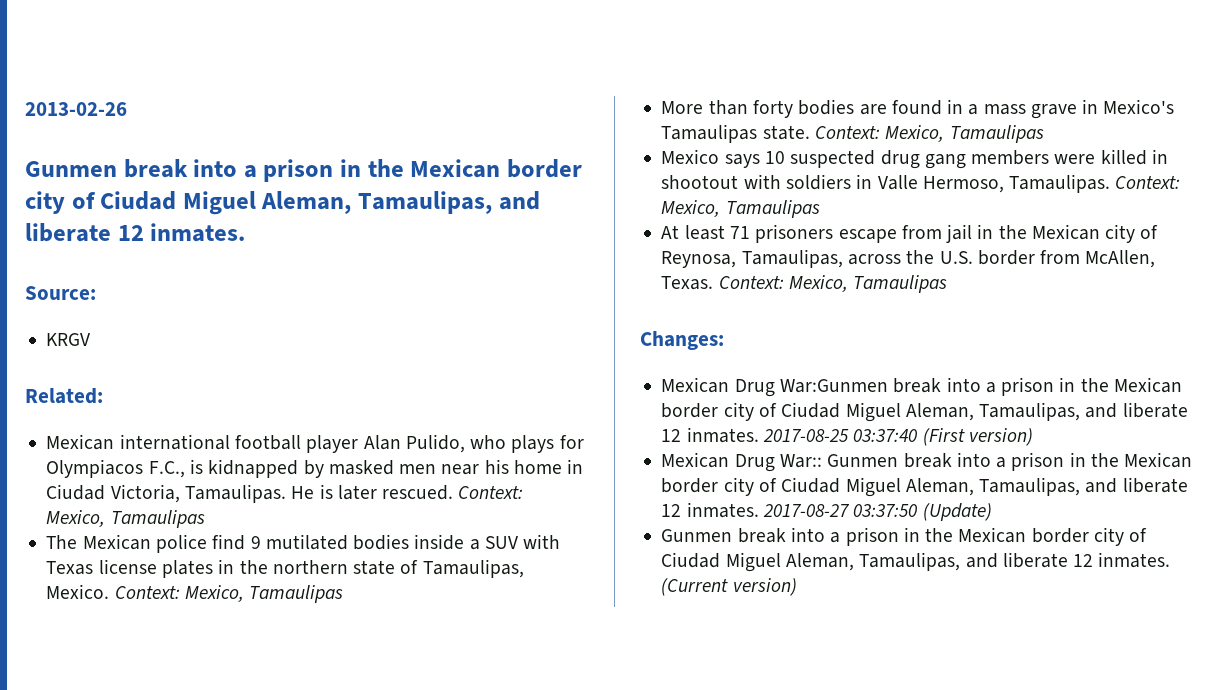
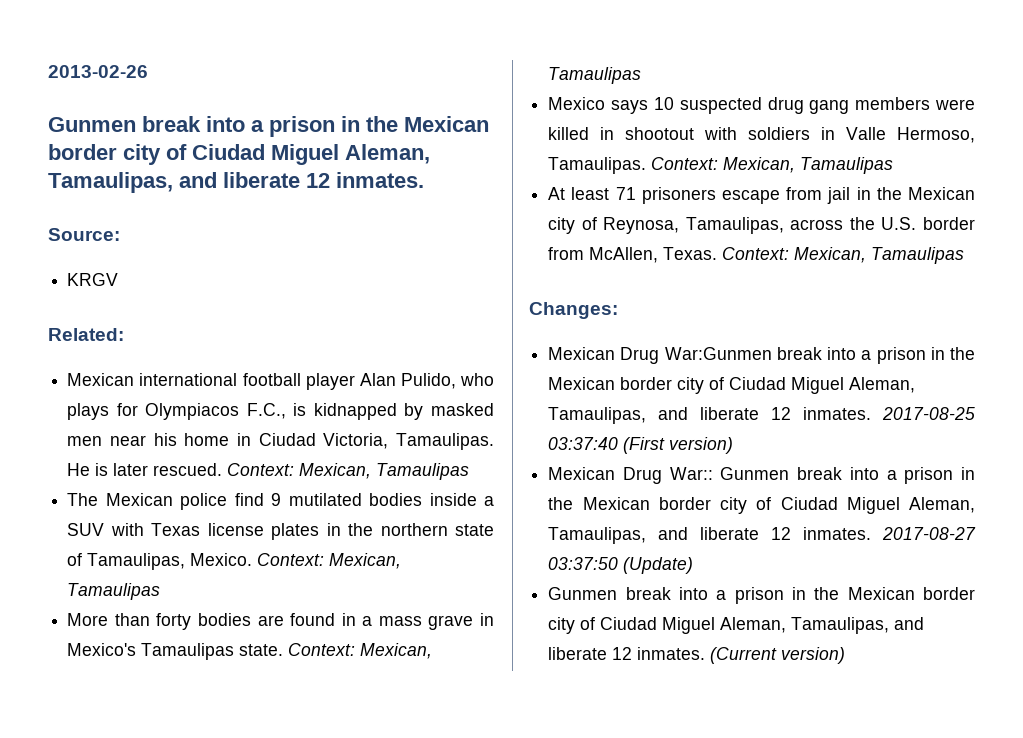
[46,510,106,527] Mexico, -> [299,463,372,479] Mexican,
[184,585,244,602] Mexico, -> [329,553,402,569] Mexican,
[885,125,945,142] Mexico, -> [360,643,433,659] Mexican,
[661,200,721,217] Mexico, -> [723,157,796,173] Mexican,
[788,275,848,292] Mexico, -> [794,247,867,263] Mexican,

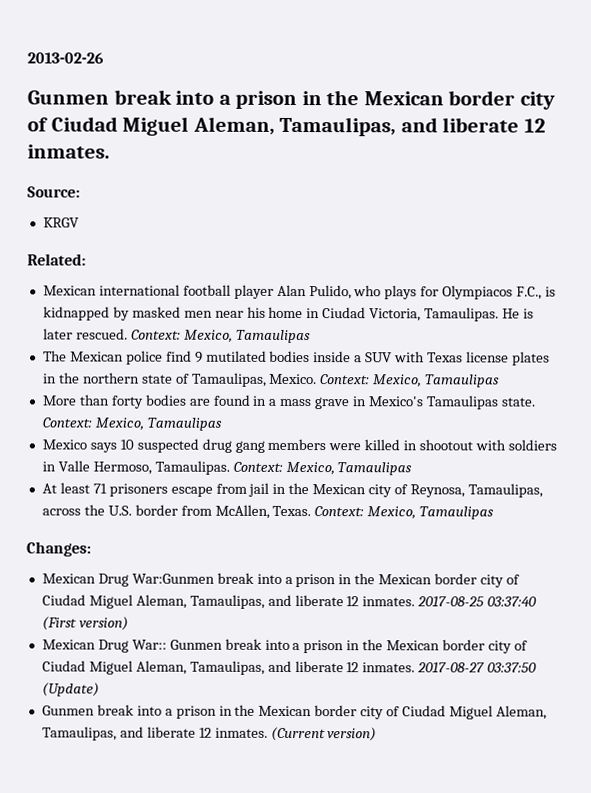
[299,463,372,479] Mexican, -> [183,329,233,343] Mexico,
[329,553,402,569] Mexican, -> [373,374,423,388] Mexico,
[360,643,433,659] Mexican, -> [94,417,144,431] Mexico,
[723,157,796,173] Mexican, -> [285,461,335,476] Mexico,
[794,247,867,263] Mexican, -> [367,506,417,520] Mexico,

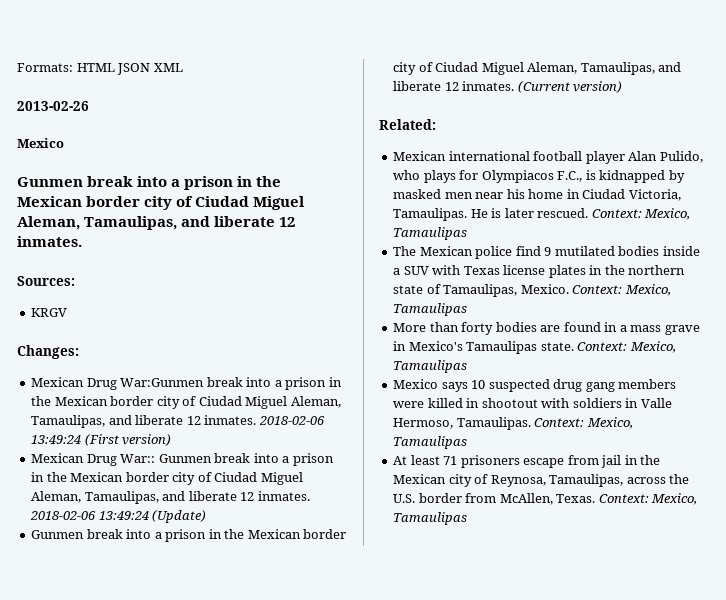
(27, 58) none -> [17,63,183,75] Formats: HTML JSON XML //
(104, 58) none -> [17,138,64,148] // Mexico
[27,186,80,198] Source: -> [17,276,75,286] Sources:
(79, 222) none -> [17,345,79,359] [31,377,342,390] [31,396,341,409] [31,415,325,428] [31,434,172,446] [31,453,334,466] [31,472,303,485] [31,491,310,504] [30,510,207,523] [31,529,347,542] [393,62,682,75] [393,81,623,93] // Changes: // Mexican Drug War:Gunmen break into a prison in the Mexican border city of Ciudad Miguel Aleman, Tamaulipas, and liberate 12 inmates. 2018-02-06 13:49:24 (First version) // Mexican Drug War:: Gunmen break into a prison in the Mexican border city of Ciudad Miguel Aleman, Tamaulipas, and liberate 12 inmates. 2018-02-06 13:49:24 (Update) // Gunmen break into a prison in the Mexican border city of Ciudad Miguel Aleman, Tamaulipas, and liberate 12 inmates. (Current version)
[26,541,91,557] [41,572,520,588] [41,594,538,609] [41,616,129,631] [41,638,528,654] [41,660,538,675] [41,682,100,697] [41,704,547,720] [41,726,378,742] // Changes: // Mexican Drug War:Gunmen break into a prison in the Mexican border city of Ciudad Miguel Aleman, Tamaulipas, and liberate 12 inmates. 2017-08-25 03:37:40 (First version) // Mexican Drug War:: Gunmen break into a prison in the Mexican border city of Ciudad Miguel Aleman, Tamaulipas, and liberate 12 inmates. 2017-08-27 03:37:50 (Update) // Gunmen break into a prison in the Mexican border city of Ciudad Miguel Aleman, Tamaulipas, and liberate 12 inmates. (Current version) -> (468, 518) none

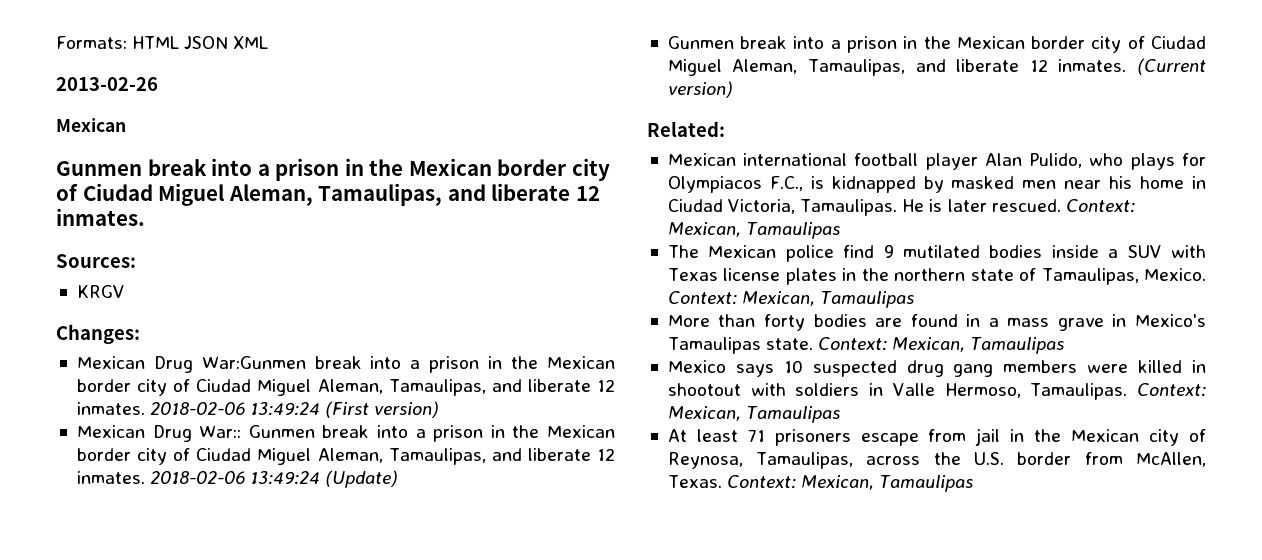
[17,138,64,148] Mexico -> [56,118,126,132] Mexican
[644,208,691,220] Mexico, -> [667,222,741,237] Mexican,
[624,284,671,296] Mexico, -> [742,291,816,306] Mexican,
[629,341,676,353] Mexico, -> [892,337,966,352] Mexican,
[586,417,633,429] Mexico, -> [667,406,741,421] Mexican,
[651,493,698,505] Mexico, -> [801,475,875,490] Mexican,

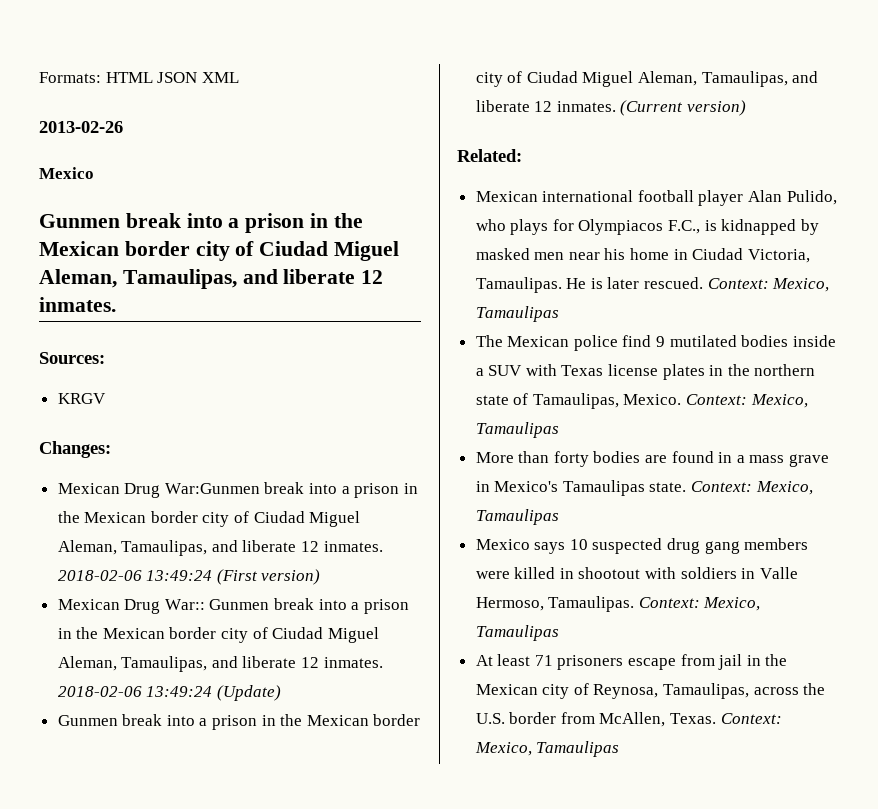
[56,118,126,132] Mexican -> [39,167,94,179] Mexico
[667,222,741,237] Mexican, -> [772,278,830,292] Mexico,
[742,291,816,306] Mexican, -> [750,394,808,408] Mexico,
[892,337,966,352] Mexican, -> [755,481,813,495] Mexico,
[667,406,741,421] Mexican, -> [703,597,761,611] Mexico,
[801,475,875,490] Mexican, -> [474,742,532,756] Mexico,

